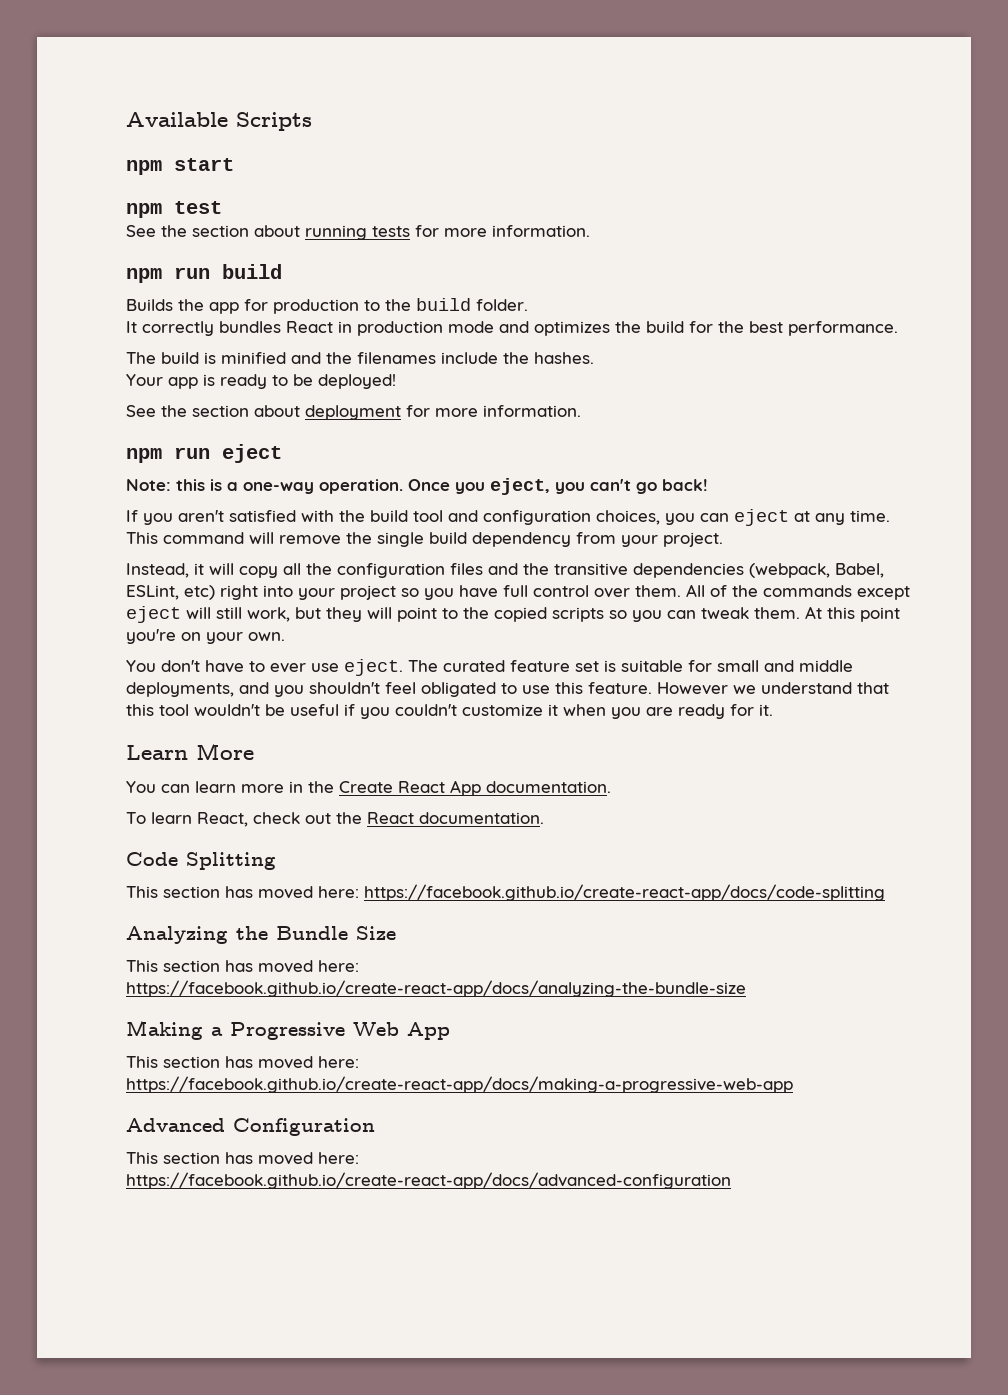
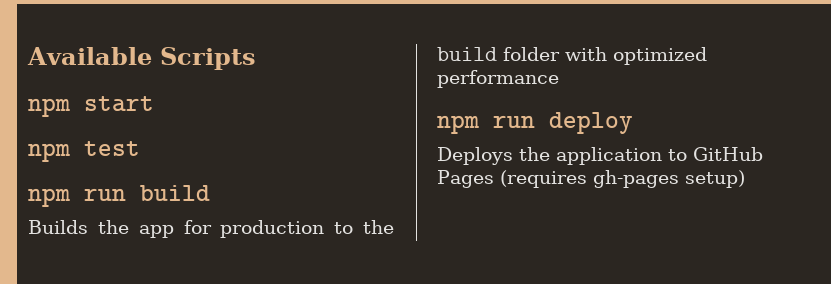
[126,225,590,240] // See the section about running tests for more information. -> (140, 148) none
[476,299,528,311] [126,321,898,336] [126,352,594,364] [126,374,396,389] [126,405,581,420] [126,444,282,463] [126,478,708,495] [126,509,890,526] [126,532,723,547] [126,563,884,578] [126,584,910,600] [126,606,900,623] [126,629,285,644] [126,659,853,676] [126,682,889,697] [126,704,773,719] [126,743,254,760] [126,780,611,796] [126,812,544,827] [126,852,276,870] [126,884,885,901] [126,926,396,944] [126,960,359,973] [126,980,746,997] [126,1020,450,1040] [126,1056,359,1069] [126,1076,793,1093] [126,1118,375,1136] [126,1152,359,1165] [126,1172,731,1189] folder. // It correctly bundles React in production mode and optimizes the build for the best performance. // The build is minified and the filenames include the hashes. // Your app is ready to be deployed! // See the section about deployment for more information. // npm run eject // Note: this is a one-way operation. Once you eject, you can't go back! // If you aren't satisfied with the build tool and configuration choices, you can eject at any time. This command will remove the single build dependency from your project. // Instead, it will copy all the configuration files and the transitive dependencies (webpack, Babel, ESLint, etc) right into your project so you have full control over them. All of the commands except eject will still work, but they will point to the copied scripts so you can tweak them. At this point you're on your own. // You don't have to ever use eject. The curated feature set is suitable for small and middle deployments, and you shouldn't feel obligated to use this feature. However we understand that this tool wouldn't be useful if you couldn't customize it when you are ready for it. // Learn More // You can learn more in the Create React App documentation. // To learn React, check out the React documentation. // Code Splitting // This section has moved here: https://facebook.github.io/create-react-app/docs/code-splitting // Analyzing the Bundle Size // This section has moved here: https://facebook.github.io/create-react-app/docs/analyzing-the-bundle-size // Making a Progressive Web App // This section has moved here: https://facebook.github.io/create-react-app/docs/making-a-progressive-web-app // Advanced Configuration // This section has moved here: https://facebook.github.io/create-react-app/docs/advanced-configuration -> [503,47,707,65] [437,70,559,88] [437,112,633,134] [437,147,763,165] [437,170,745,188] folder with optimized performance // npm run deploy // Deploys the application to GitHub Pages (requires gh-pages setup)

